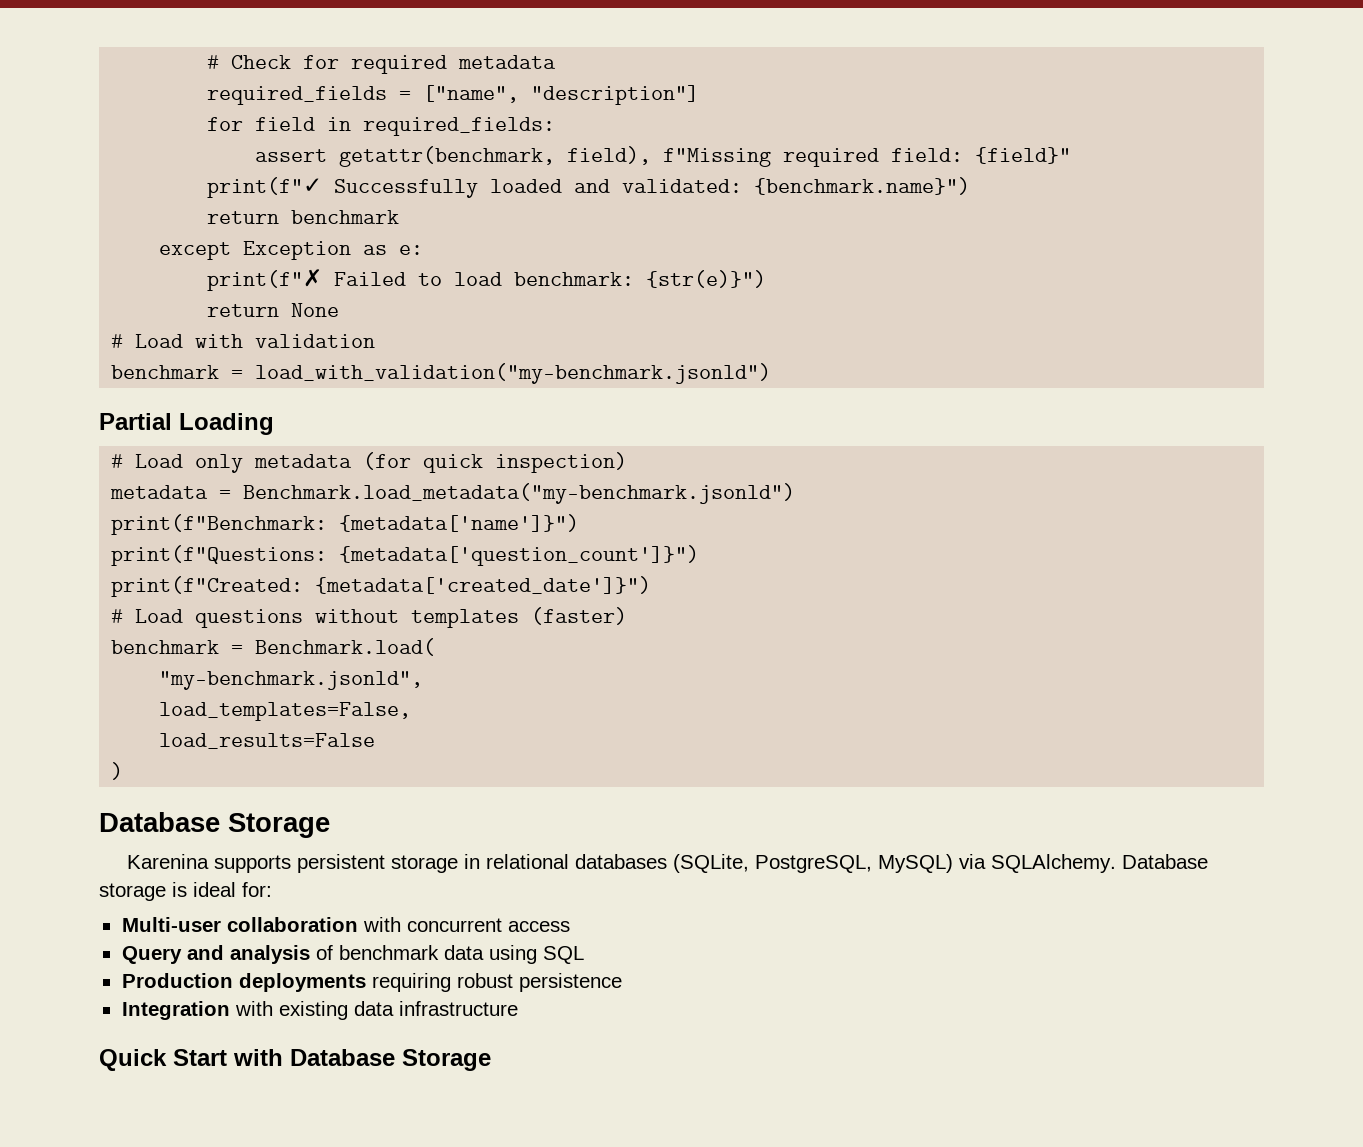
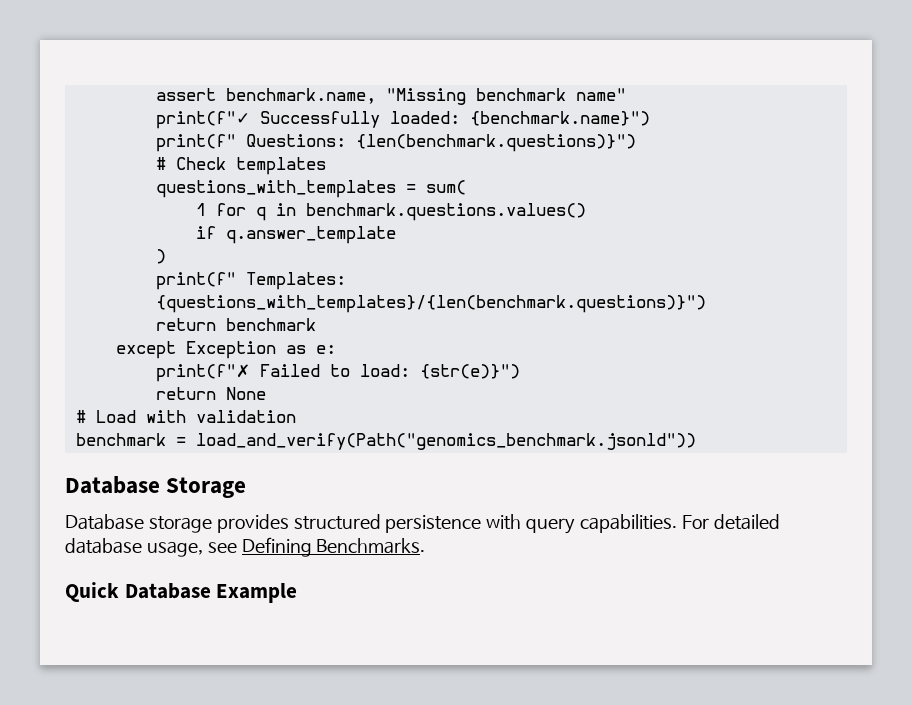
[207,55,557,74] [207,85,700,105] [207,117,556,136] [255,146,1072,167] [207,177,971,198] # Check for required metadata // required_fields = ["name", "description"] // for field in required_fields: // assert getattr(benchmark, field), f"Missing required field: {field}" // print(f"✓ Successfully loaded and validated: {benchmark.name}") -> [155,88,626,105] [155,111,650,129] [155,134,636,152] [155,157,326,175] [155,180,466,198] [195,203,586,221] [195,226,396,244] [155,249,166,264] [155,272,346,290] [155,295,706,313] assert benchmark.name, "Missing benchmark name" // print(f"✓ Successfully loaded: {benchmark.name}") // print(f" Questions: {len(benchmark.questions)}") // # Check templates // questions_with_templates = sum( // 1 for q in benchmark.questions.values() // if q.answer_template // ) // print(f" Templates: {questions_with_templates}/{len(benchmark.questions)}")
[454,272,635,286] load benchmark: -> [359,364,410,377] load:
[255,363,772,384] [99,413,274,435] [111,452,628,473] [110,483,796,504] [111,514,580,535] [111,545,700,566] [111,576,652,597] [111,607,628,628] [111,638,436,656] [159,671,424,690] [159,702,412,721] [159,733,376,749] [111,762,124,780] [99,812,330,838] [127,854,1209,873] [99,882,272,901] [121,917,570,932] [121,945,584,964] [121,973,622,992] [121,1001,518,1020] [99,1049,491,1071] load_with_validation("my-benchmark.jsonld") // Partial Loading // # Load only metadata (for quick inspection) // metadata = Benchmark.load_metadata("my-benchmark.jsonld") // print(f"Benchmark: {metadata['name']}") // print(f"Questions: {metadata['question_count']}") // print(f"Created: {metadata['created_date']}") // # Load questions without templates (faster) // benchmark = Benchmark.load( // "my-benchmark.jsonld", // load_templates=False, // load_results=False // ) // Database Storage // Karenina supports persistent storage in relational databases (SQLite, PostgreSQL, MySQL) via SQLAlchemy. Database storage is ideal for: // Multi-user collaboration with concurrent access // Query and analysis of benchmark data using SQL // Production deployments requiring robust persistence // Integration with existing data infrastructure // Quick Start with Database Storage -> [195,433,696,450] [65,476,247,498] [65,514,780,534] [65,537,426,557] [65,582,298,603] load_and_verify(Path("genomics_benchmark.jsonld")) // Database Storage // Database storage provides structured persistence with query capabilities. For detailed database usage, see Defining Benchmarks. // Quick Database Example

